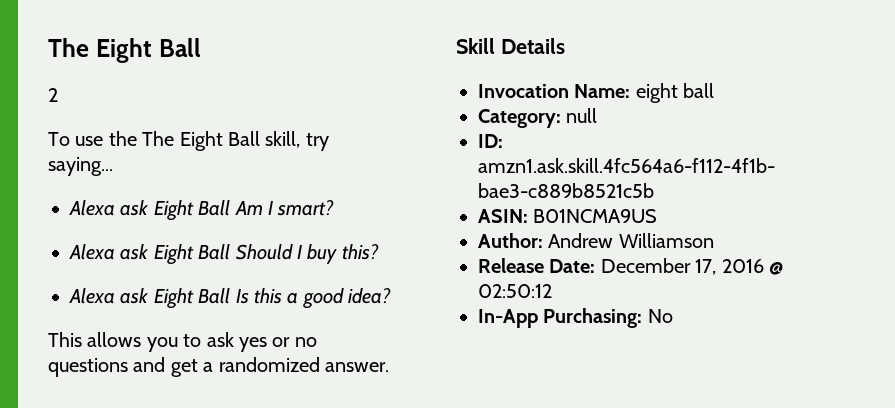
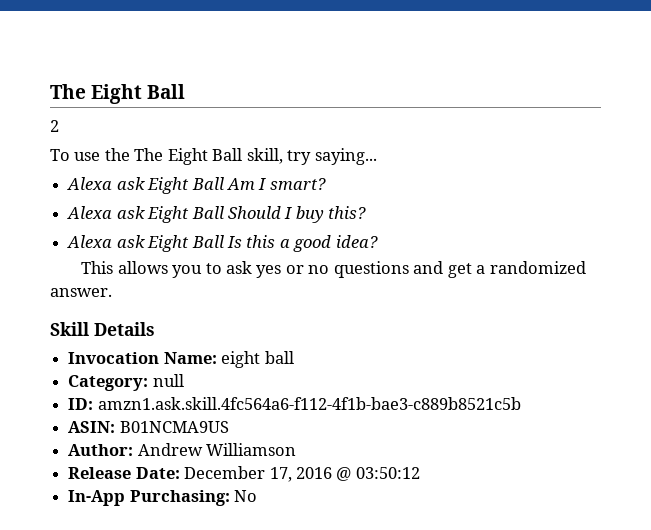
[478,284,552,298] 02:50:12 -> [355,467,420,479] 03:50:12

